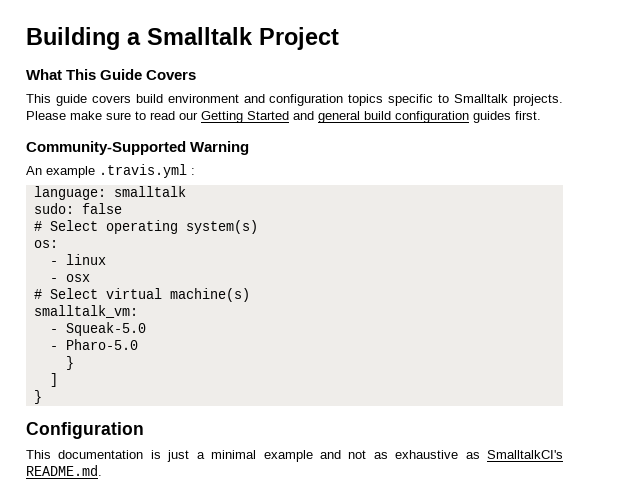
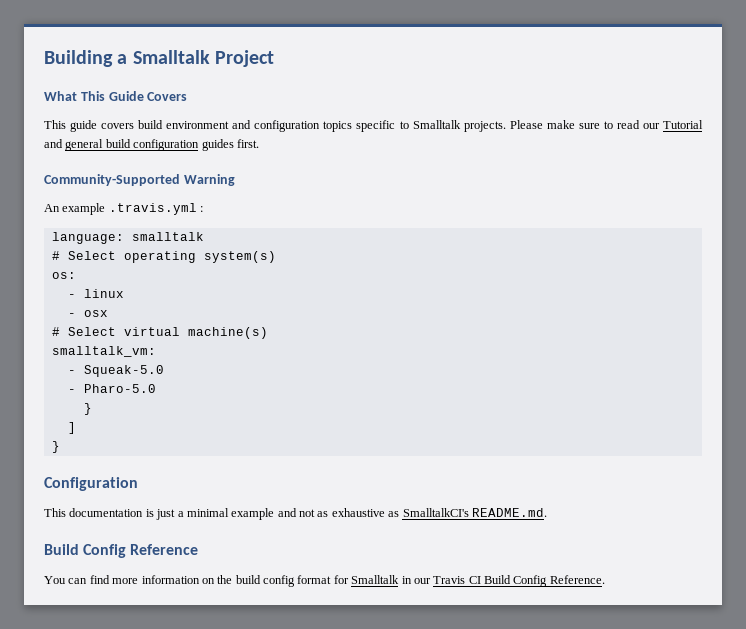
[201,111,289,123] Getting Started -> [662,120,703,129] Tutorial
[33,203,122,214] // sudo: false -> (204, 236) none
(102, 470) none -> [44,544,199,558] [44,575,605,587] // Build Config Reference // You can find more information on the build config format for Smalltalk in our Travis CI Build Config Reference.

